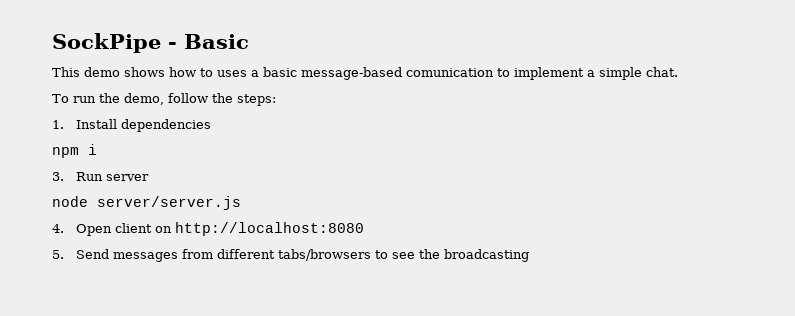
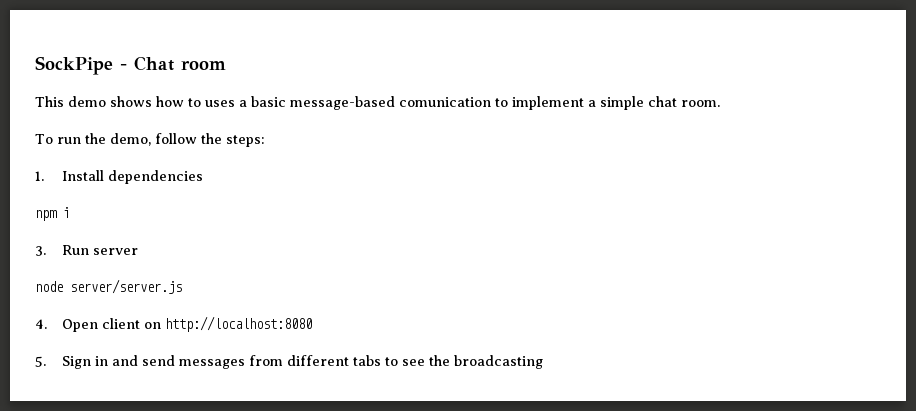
[184,34,249,49] Basic -> [134,56,226,71] Chat room
[646,67,678,77] chat. -> [648,96,720,107] chat room.
[75,249,109,259] Send -> [62,355,176,369] Sign in and send
[277,249,371,261] tabs/browsers -> [353,355,382,366] tabs

